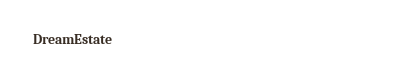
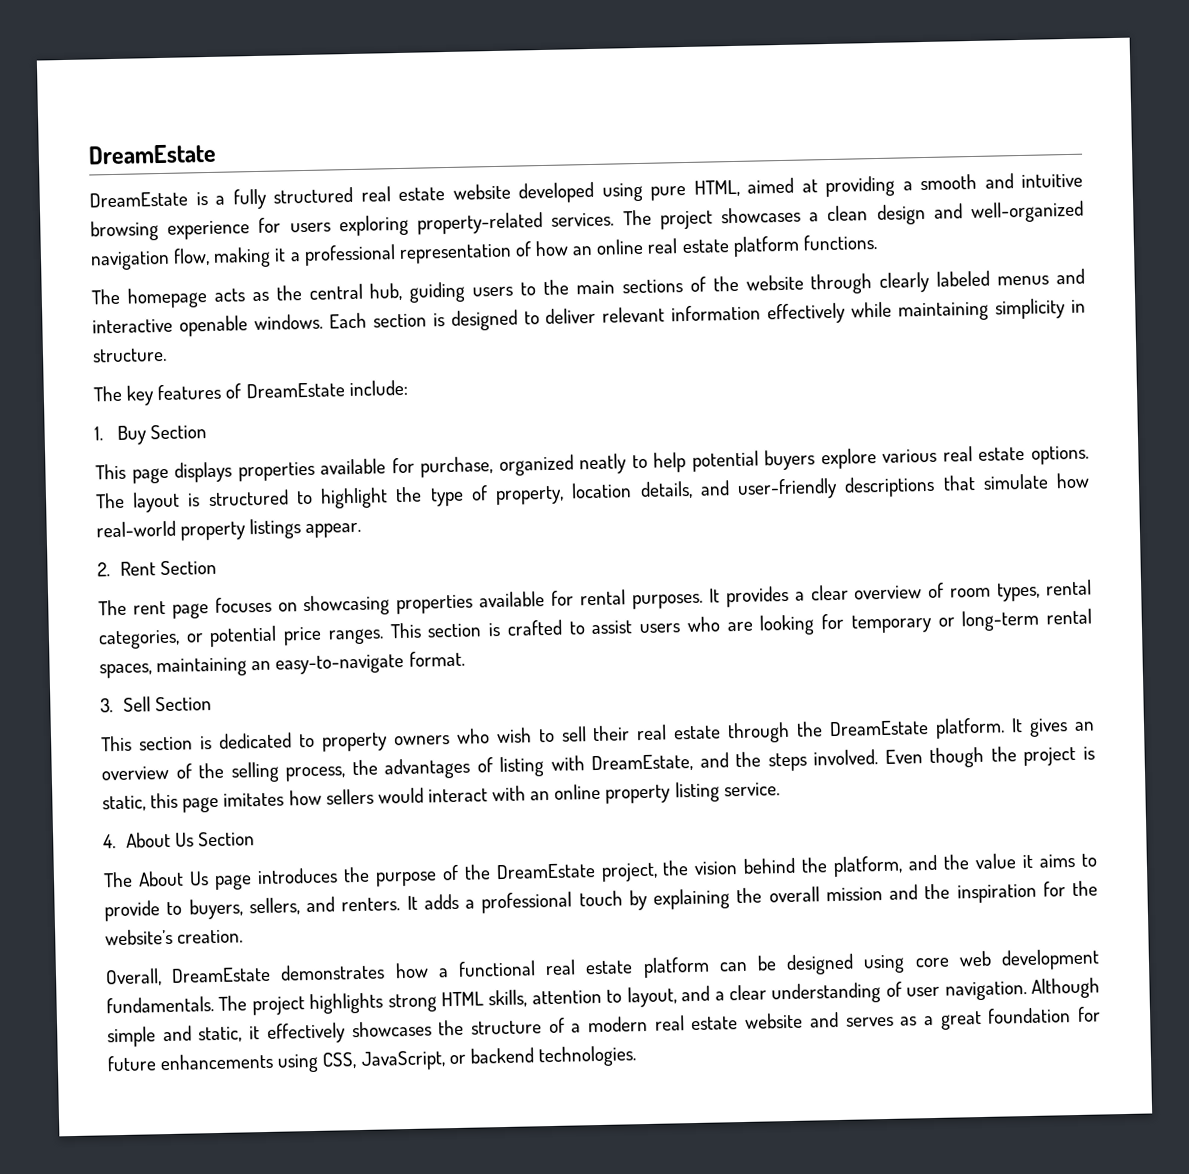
[33,34,112,44] DreamEstate -> [88,143,217,165] [89,173,1083,210] [90,200,1084,242] [90,234,877,271] [91,268,1085,309] [92,298,1087,337] [92,347,167,363] [93,379,408,406] [94,424,207,445] [95,445,1089,484] [95,472,1091,513] [96,518,362,541] [97,559,217,577] [98,579,1093,619] [98,608,1092,650] [99,650,465,679] [100,696,212,713] [101,717,1096,752] [101,746,1095,783] [102,781,780,813] [103,831,255,849] [103,853,1098,891] [104,880,1098,922] [105,928,244,946] [105,948,1101,987] [106,977,1100,1016] [107,1006,1102,1048] [107,1045,637,1073] DreamEstate // DreamEstate is a fully structured real estate website developed using pure HTML, aimed at providing a smooth and intuitive browsing experience for users exploring property-related services. The project showcases a clean design and well-organized navigation flow, making it a professional representation of how an online real estate platform functions. // The homepage acts as the central hub, guiding users to the main sections of the website through clearly labeled menus and interactive openable windows. Each section is designed to deliver relevant information effectively while maintaining simplicity in structure. // The key features of DreamEstate include: // 1. Buy Section // This page displays properties available for purchase, organized neatly to help potential buyers explore various real estate options. The layout is structured to highlight the type of property, location details, and user-friendly descriptions that simulate how real-world property listings appear. // 2. Rent Section // The rent page focuses on showcasing properties available for rental purposes. It provides a clear overview of room types, rental categories, or potential price ranges. This section is crafted to assist users who are looking for temporary or long-term rental spaces, maintaining an easy-to-navigate format. // 3. Sell Section // This section is dedicated to property owners who wish to sell their real estate through the DreamEstate platform. It gives an overview of the selling process, the advantages of listing with DreamEstate, and the steps involved. Even though the project is static, this page imitates how sellers would interact with an online property listing service. // 4. About Us Section // The About Us page introduces the purpose of the DreamEstate project, the vision behind the platform, and the value it aims to provide to buyers, sellers, and renters. It adds a professional touch by explaining the overall mission and the inspiration for the website’s creation. // Overall, DreamEstate demonstrates how a functional real estate platform can be designed using core web development fundamentals. The project highlights strong HTML skills, attention to layout, and a clear understanding of user navigation. Although simple and static, it effectively showcases the structure of a modern real estate website and serves as a great foundation for future enhancements using CSS, JavaScript, or backend technologies.

